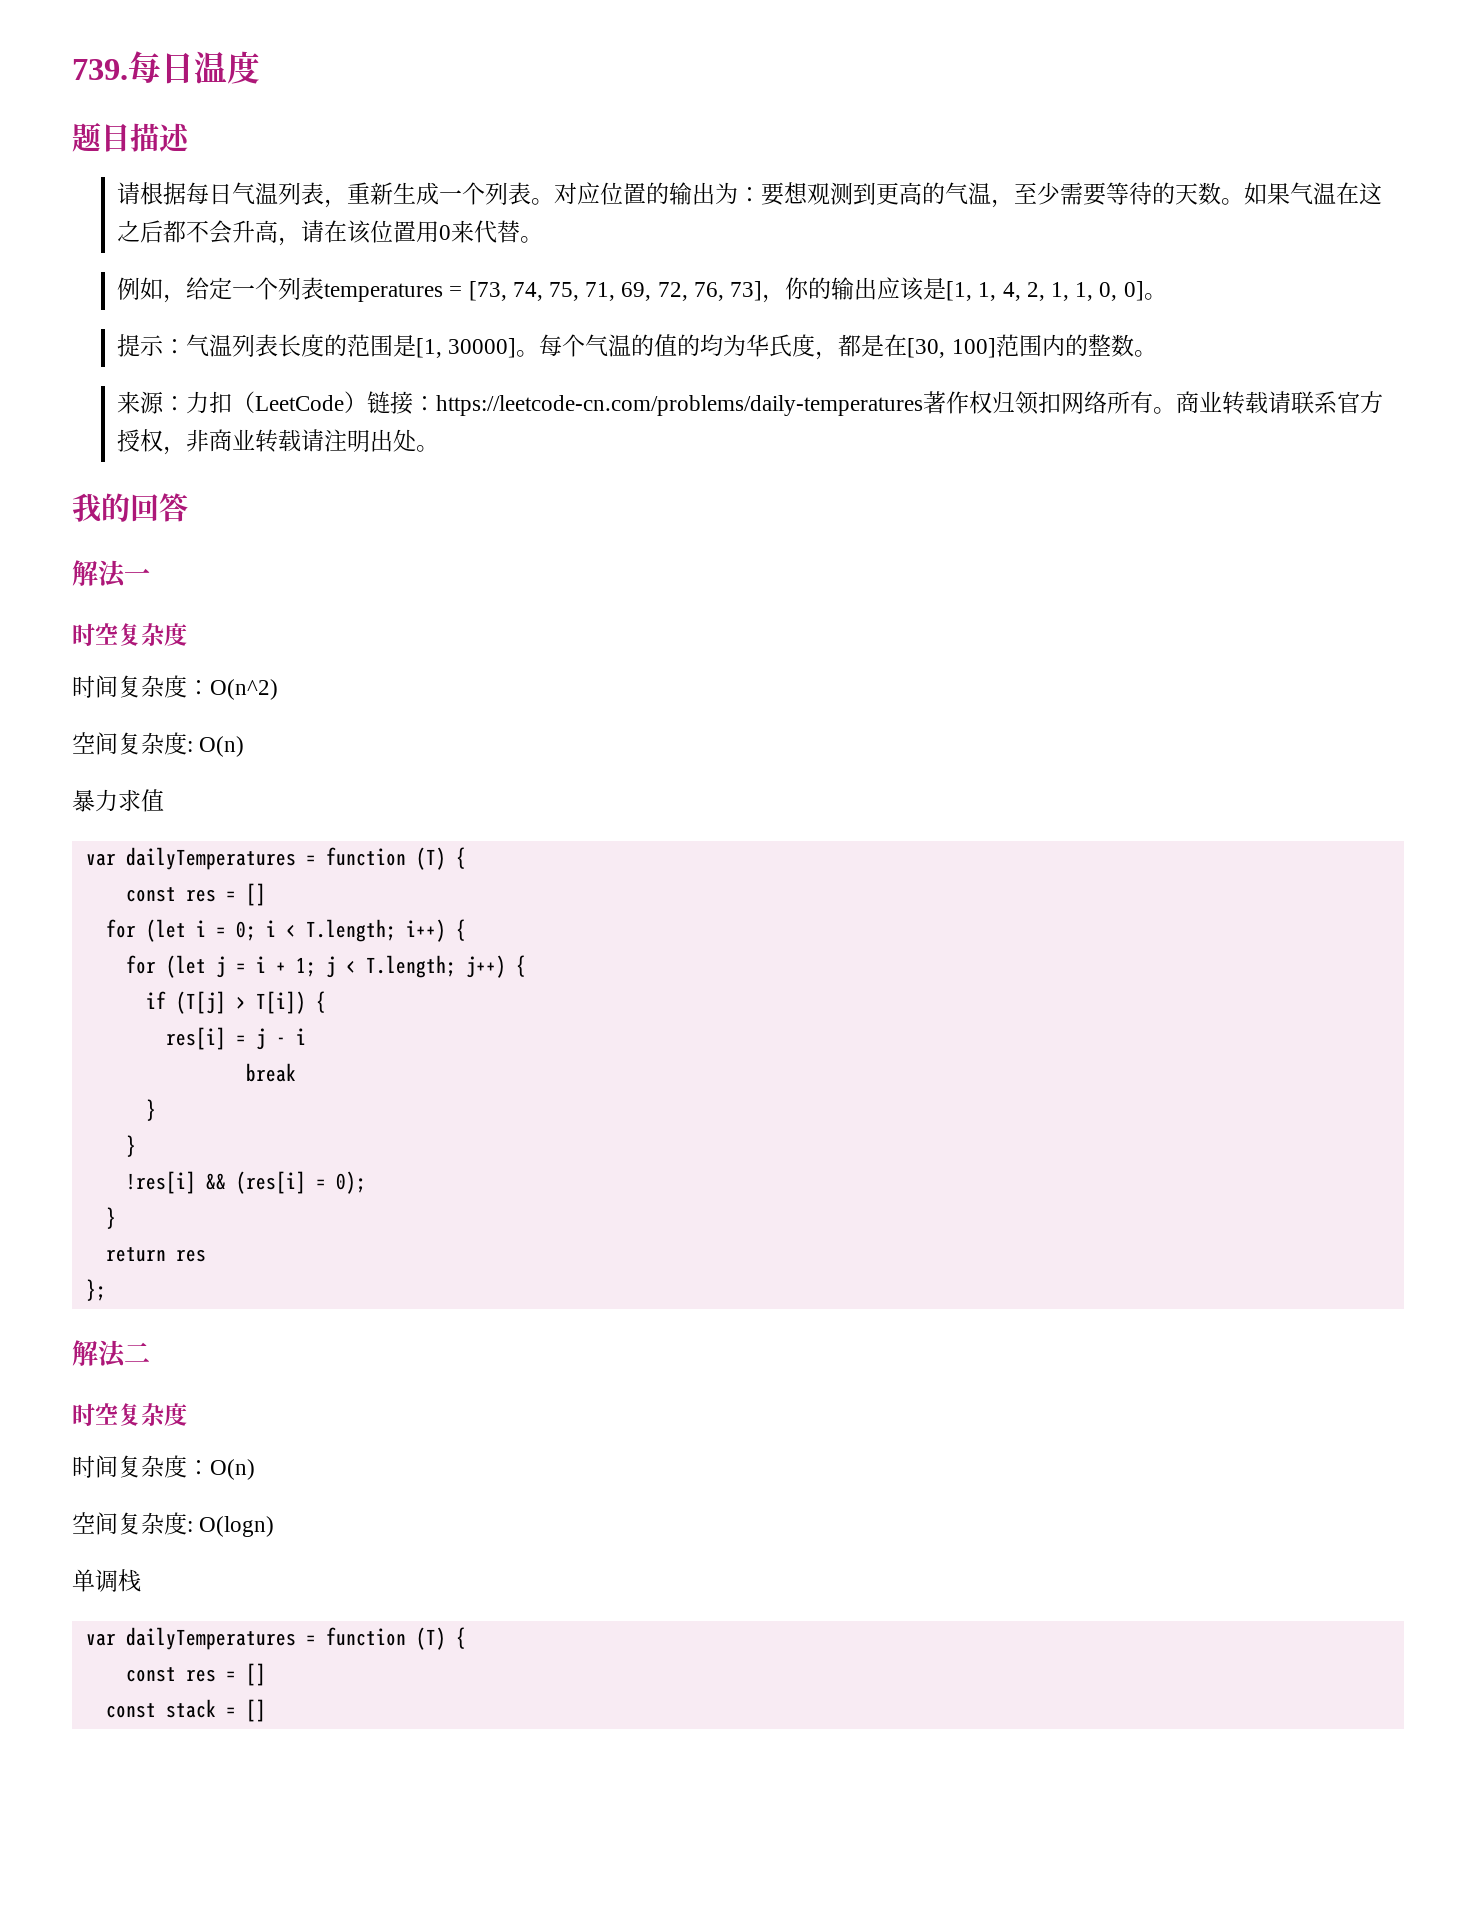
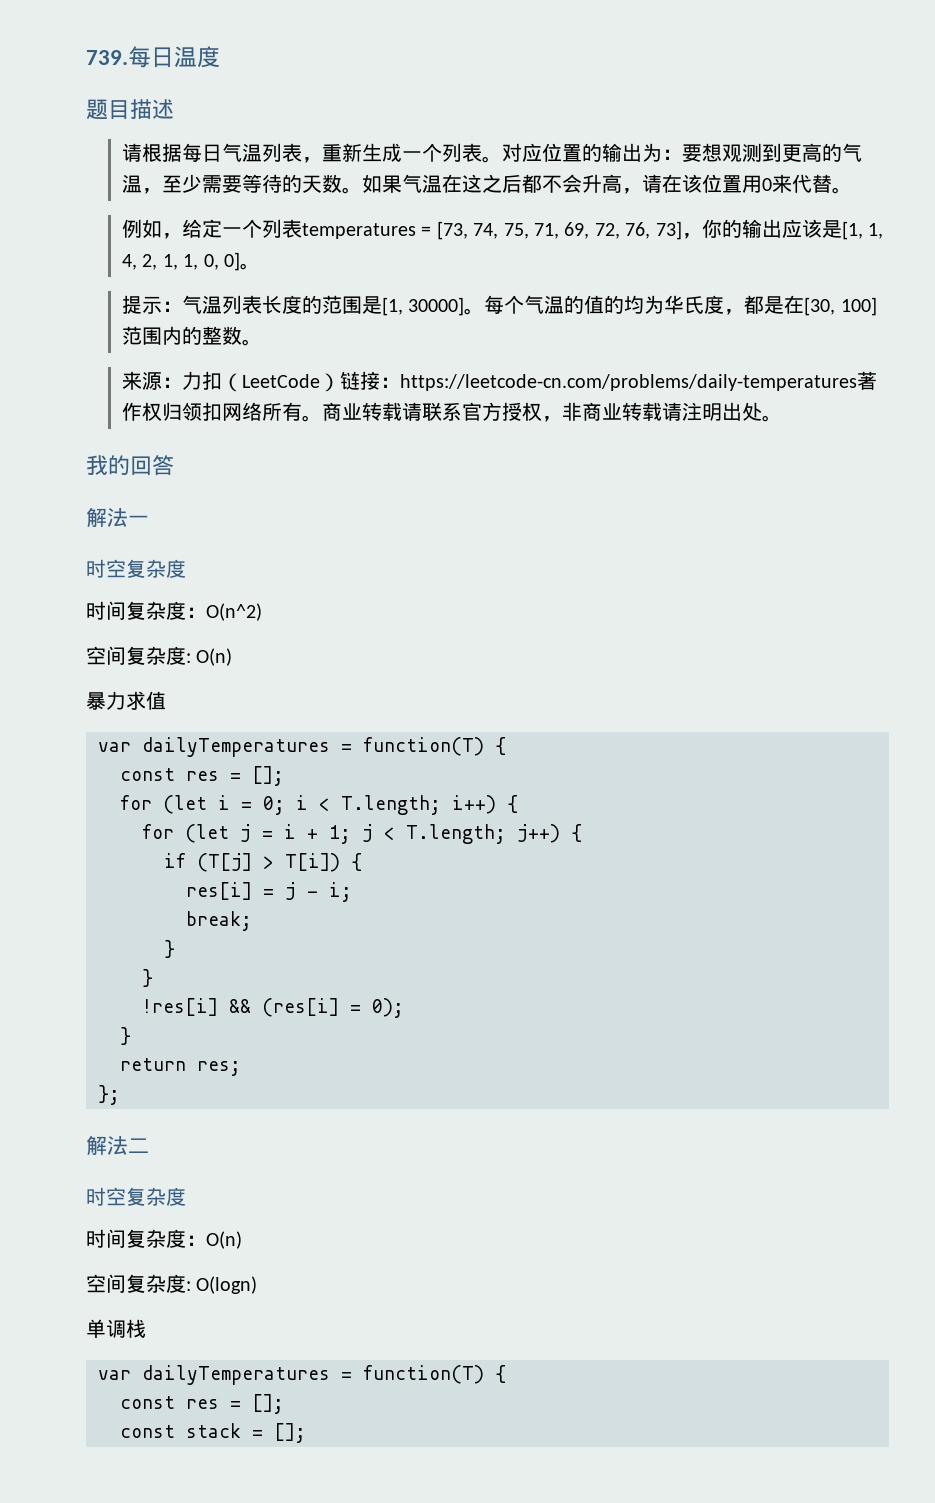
[325,847,466,870] [125,883,266,906] function (T) { // const res = [] -> [363,737,506,756] [120,766,284,786] function(T) { // const res = [];
[295,1028,306,1045] [245,1063,296,1082] i // break -> [329,882,352,902] [186,911,252,931] i; // break;
[175,1249,206,1262] res -> [197,1061,241,1076] res;
[325,1627,466,1650] [125,1663,266,1686] function (T) { // const res = [] -> [363,1365,506,1384] [120,1394,284,1414] function(T) { // const res = [];
[245,1699,266,1722] [] -> [274,1423,306,1443] [];

